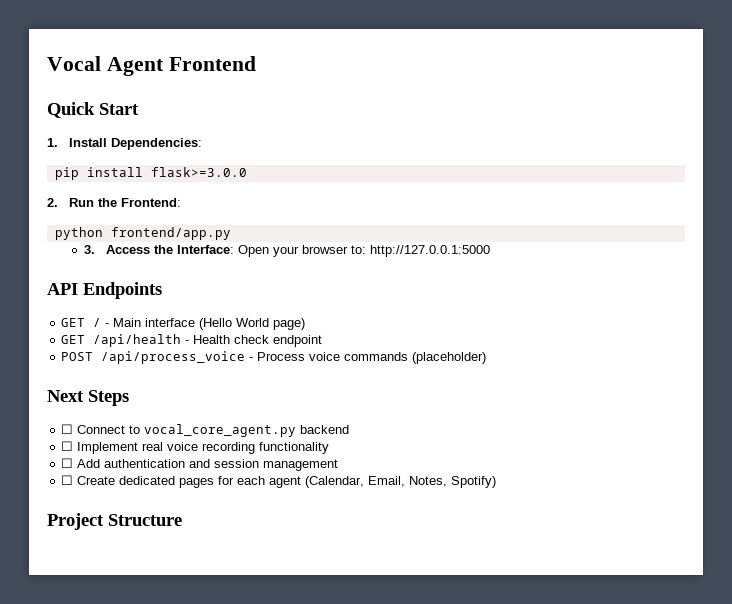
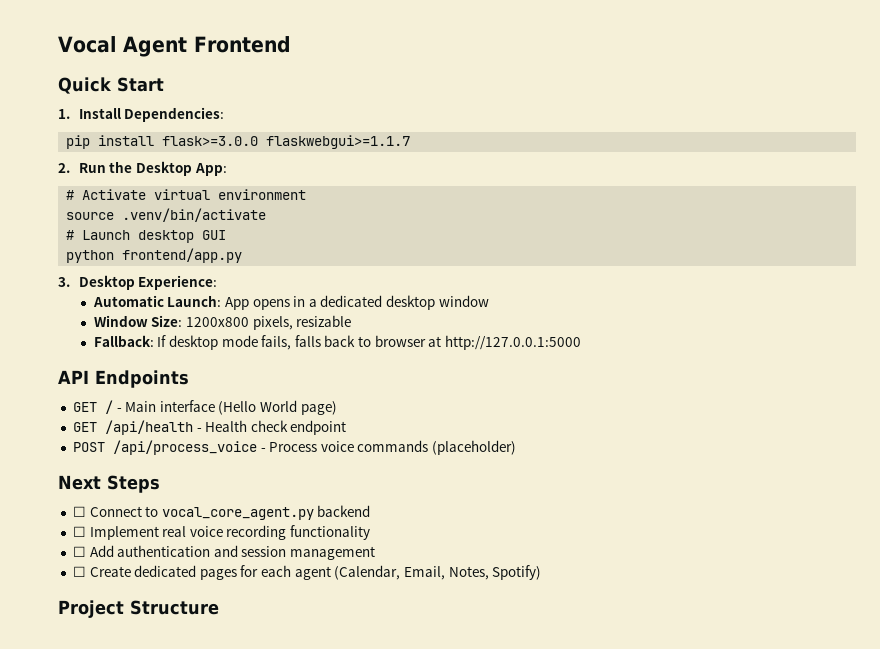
(247, 172) none -> [266,135,411,149] flaskwebgui>=1.1.7
[121,198,182,207] [54,227,231,240] [83,245,367,257] Frontend: // python frontend/app.py // 3. Access the Interface: Open your browser to: -> [136,161,227,176] [66,189,307,200] [66,208,267,222] [66,230,227,243] [66,248,243,263] [58,275,218,290] [92,295,489,310] [93,315,352,330] [93,335,442,350] Desktop App: // # Activate virtual environment // source .venv/bin/activate // # Launch desktop GUI // python frontend/app.py // 3. Desktop Experience: // Automatic Launch: App opens in a dedicated desktop window // Window Size: 1200x800 pixels, resizable // Fallback: If desktop mode fails, falls back to browser at

